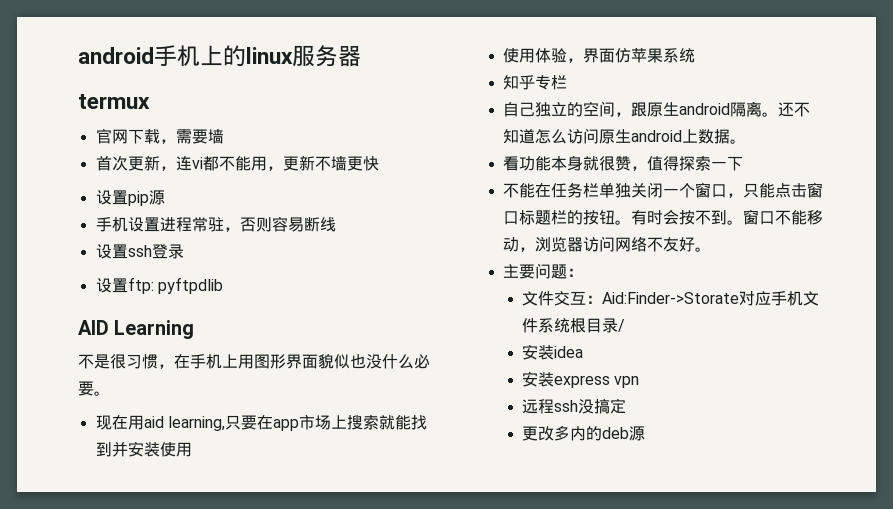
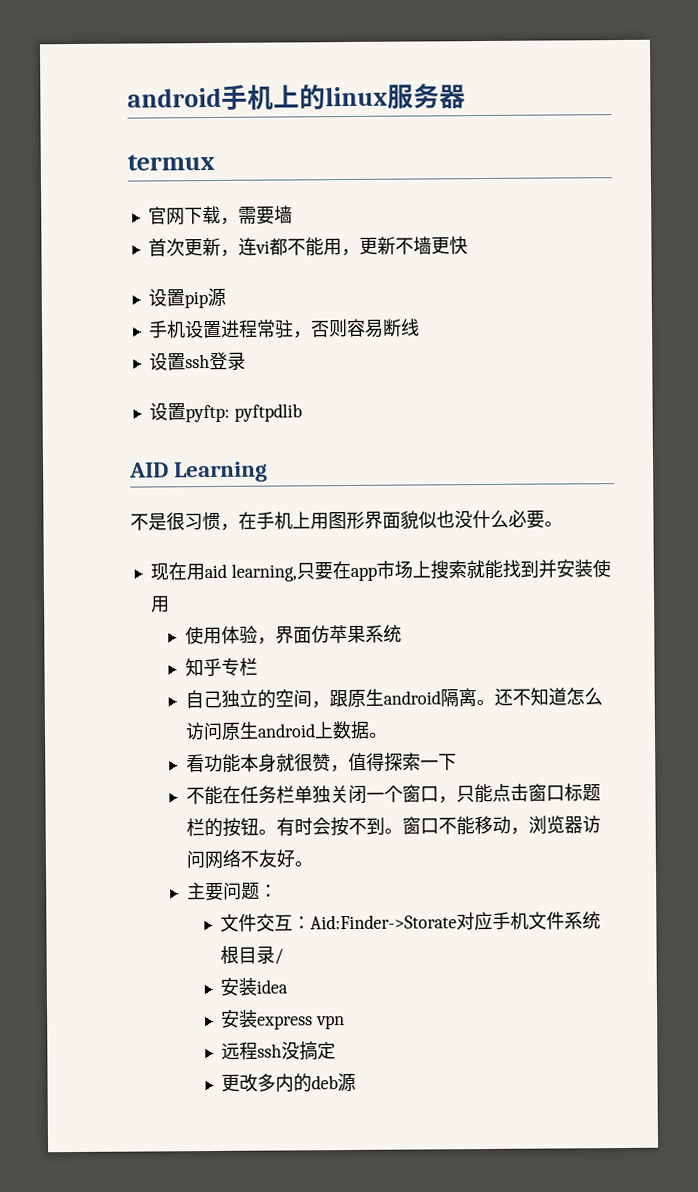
[127,277,154,294] ftp: -> [184,404,230,423] pyftp:

